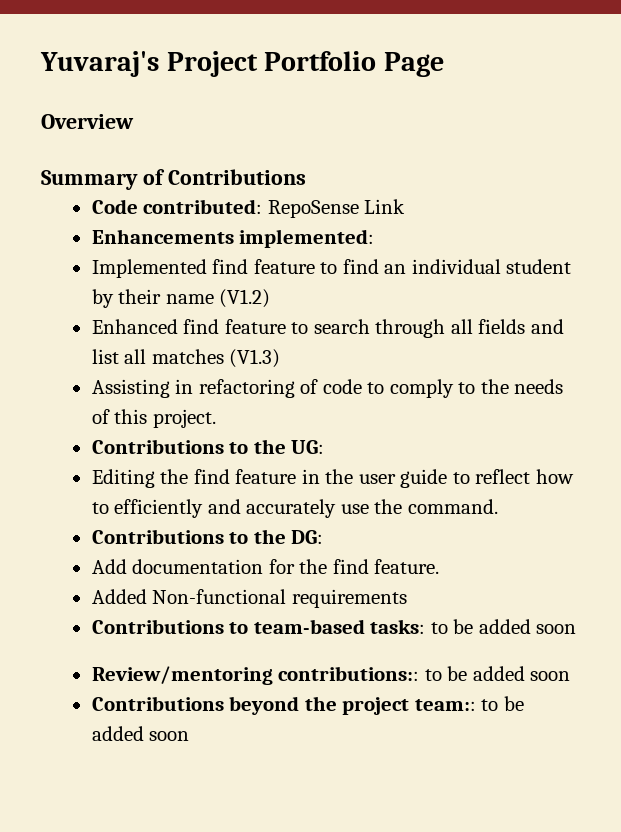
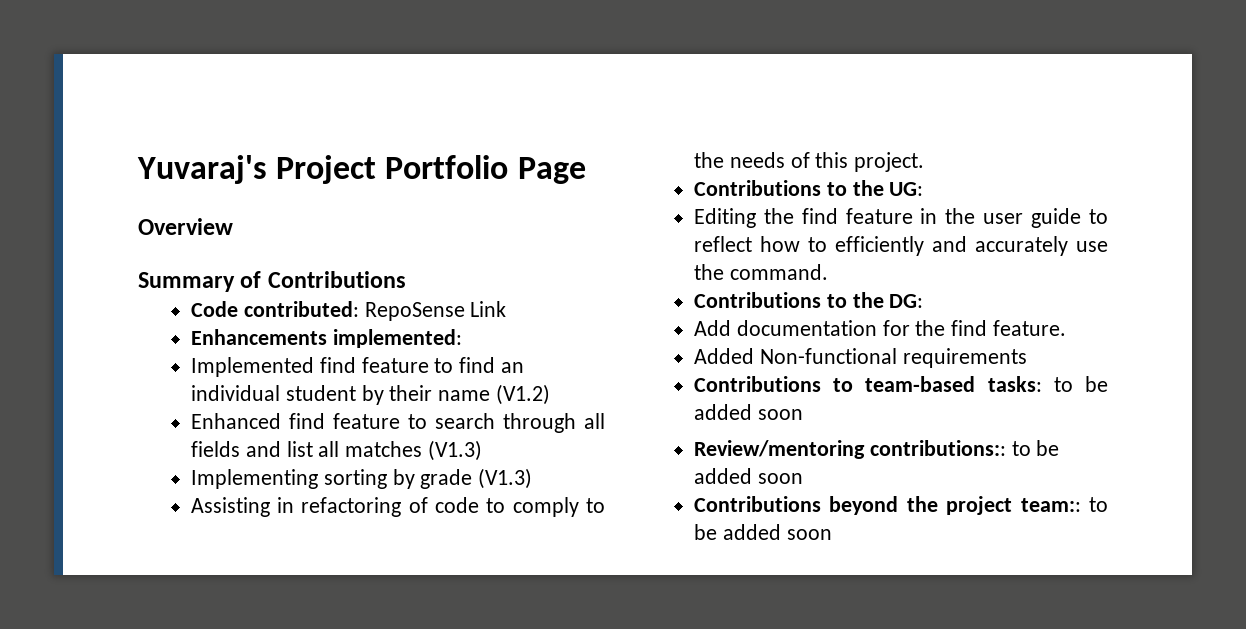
(281, 358) none -> [190,468,533,489] // Implementing sorting by grade (V1.3)

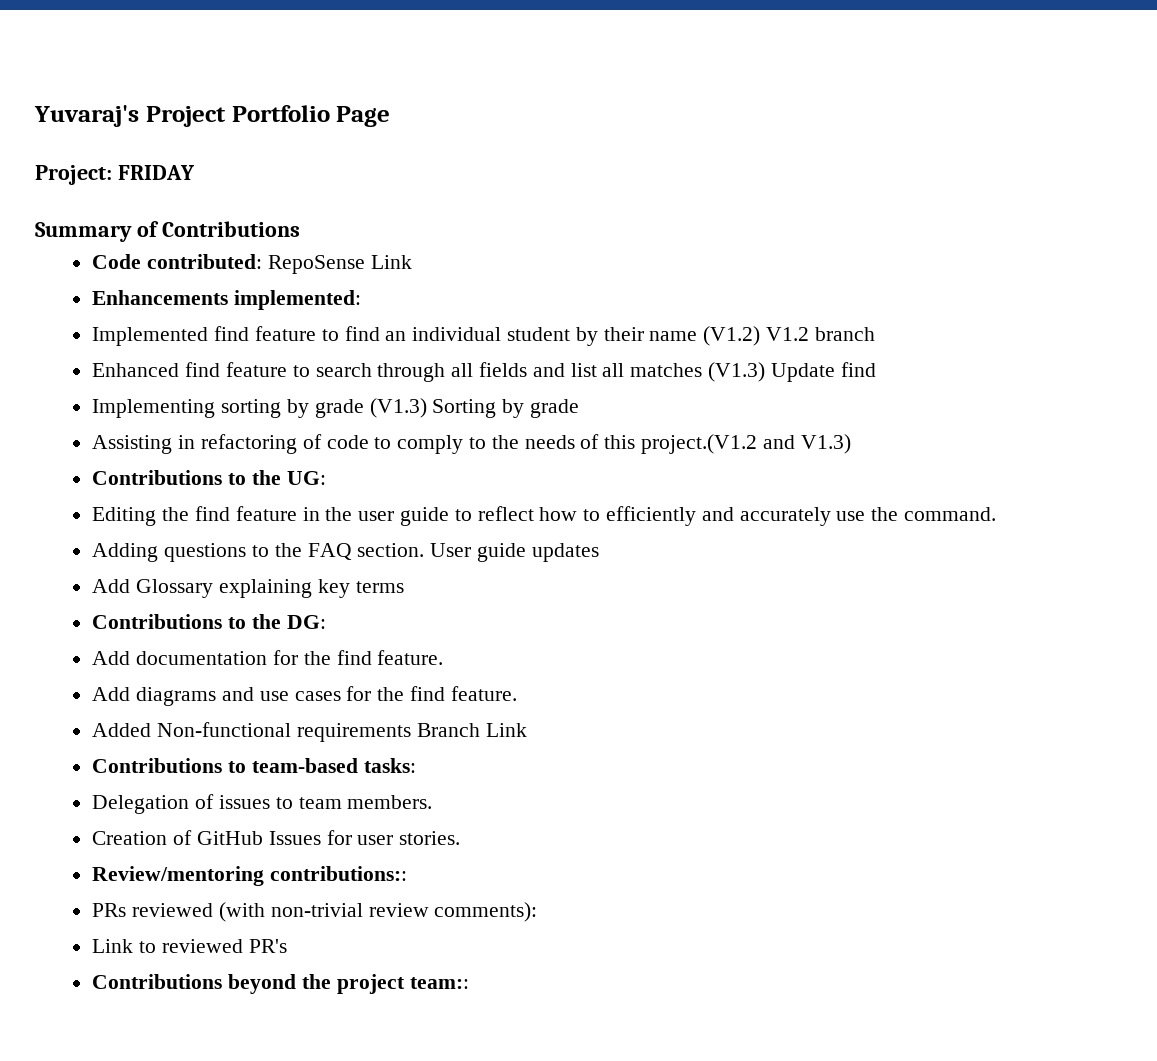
[138,218,233,235] Overview -> [35,165,195,185] Project: FRIDAY
(550, 394) none -> [765,327,875,341] V1.2 branch
(482, 450) none -> [770,362,876,382] Update find
(533, 478) none -> [432,399,579,418] Sorting by grade
[854,152,925,172] project. -> [640,434,851,454] project.(V1.2 and V1.3)
(828, 272) none -> [92,543,599,562] [92,579,404,598] // Adding questions to the FAQ section. User guide updates // Add Glossary explaining key terms
(1066, 328) none -> [92,686,517,706] // Add diagrams and use cases for the find feature.
(1027, 358) none -> [416,723,527,737] Branch Link
[1053,376,1108,392] [693,404,803,420] [693,440,1060,459] [693,468,803,484] to be added soon // Review/mentoring contributions:: to be added soon -> [92,794,433,814] [92,830,461,845] [92,866,408,886] [92,902,538,922] [92,939,287,953] // Delegation of issues to team members. // Creation of GitHub Issues for user stories. // Review/mentoring contributions:: // PRs reviewed (with non-trivial review comments): // Link to reviewed PR's
[1089,497,1108,512] [693,524,832,540] to be added soon -> (469, 983) none

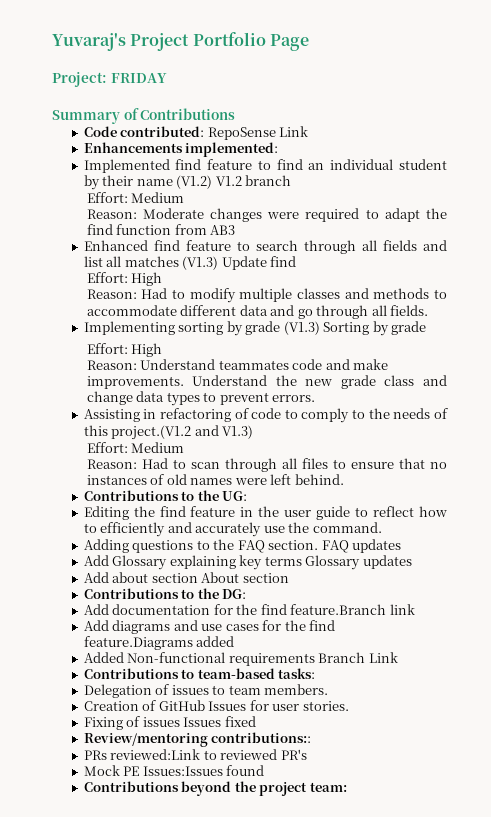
(875, 334) none -> [86,192,185,203] [86,208,448,222] [86,224,236,235] // Effort: Medium // Reason: Moderate changes were required to adapt the find function from AB3
(876, 369) none -> [86,272,163,286] [86,288,447,303] [86,305,429,319] // Effort: High // Reason: Had to modify multiple classes and methods to accommodate different data and go through all fields.
(579, 408) none -> [86,343,163,357] [86,359,389,370] [86,375,447,389] [86,391,316,406] // Effort: High // Reason: Understand teammates code and make improvements. Understand the new grade class and change data types to prevent errors.
(851, 444) none -> [86,442,185,453] [86,458,447,472] [86,474,344,485] // Effort: Medium // Reason: Had to scan through all files to ensure that no instances of old names were left behind.
[430,543,526,562] User guide -> [321,540,349,553] FAQ
(404, 587) none -> [305,555,412,570] [83,572,289,583] Glossary updates // Add about section About section
[377,650,444,665] feature. -> [290,604,415,615] feature.Branch link
[450,686,517,701] feature. -> [83,636,235,650] feature.Diagrams added
[92,866,408,886] [92,902,538,922] [92,939,134,953] Review/mentoring contributions:: // PRs reviewed (with non-trivial review comments): // Link -> [83,716,256,730] [83,732,312,747] [83,749,201,760] Fixing of issues Issues fixed // Review/mentoring contributions:: // PRs reviewed:Link
(287, 946) none -> [83,765,265,776] // Mock PE Issues:Issues found
[409,977,469,989] team:: -> [309,782,347,792] team:

